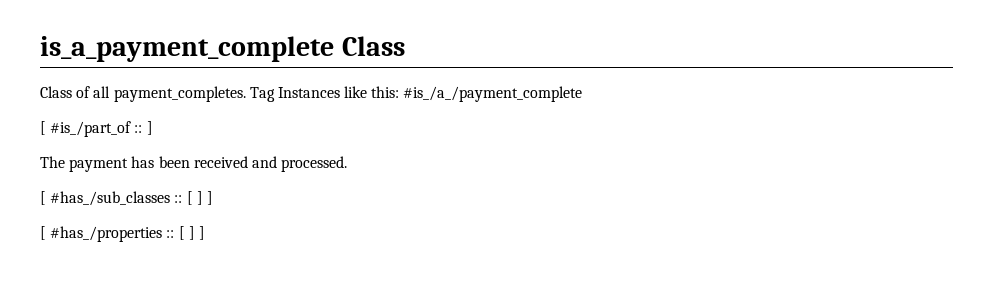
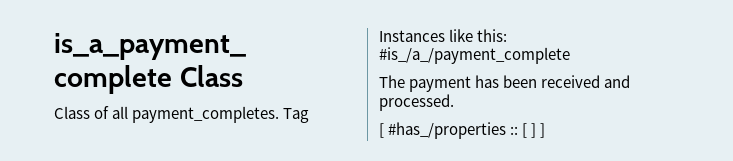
[40,121,153,137] // [ #is_/part_of :: ] -> (570, 55) none
[40,191,213,206] // [ #has_/sub_classes :: [ ] ] -> (454, 102) none

